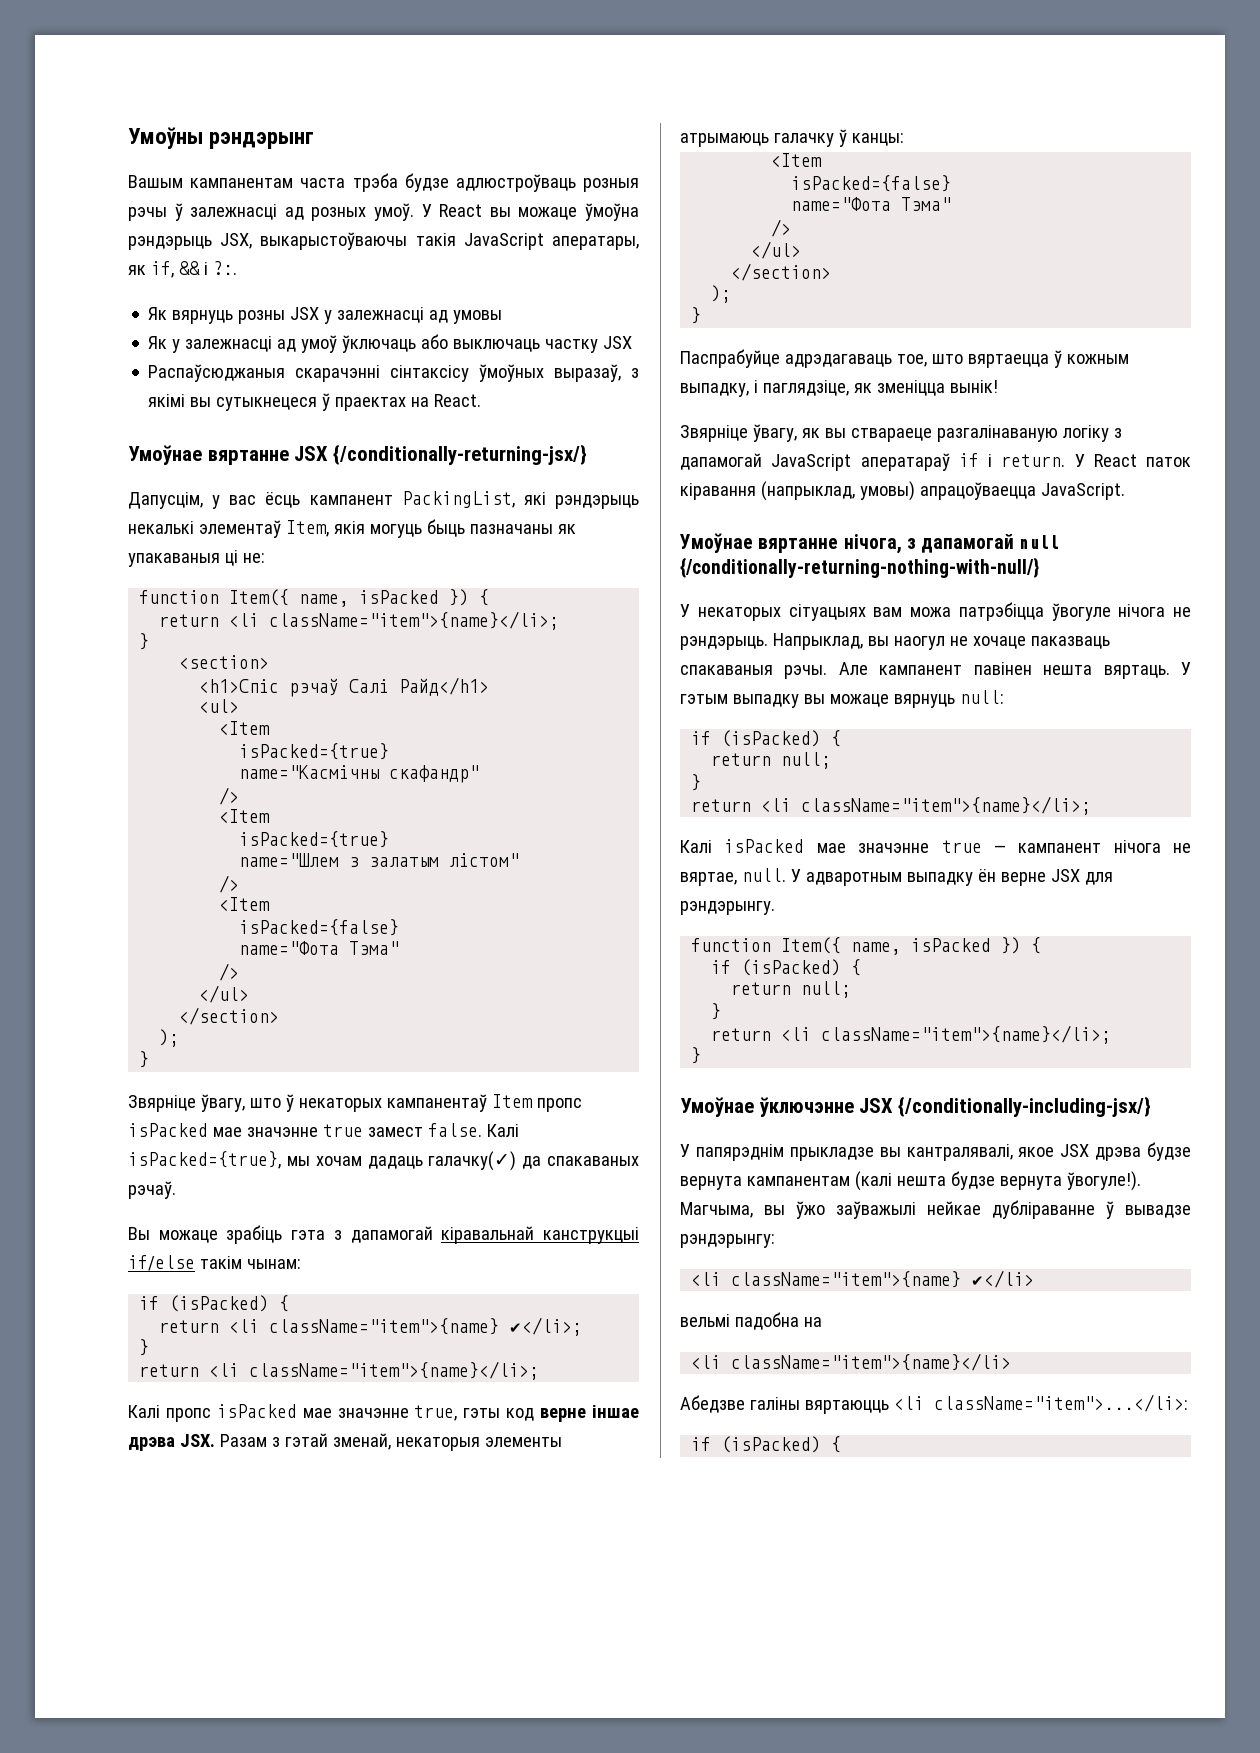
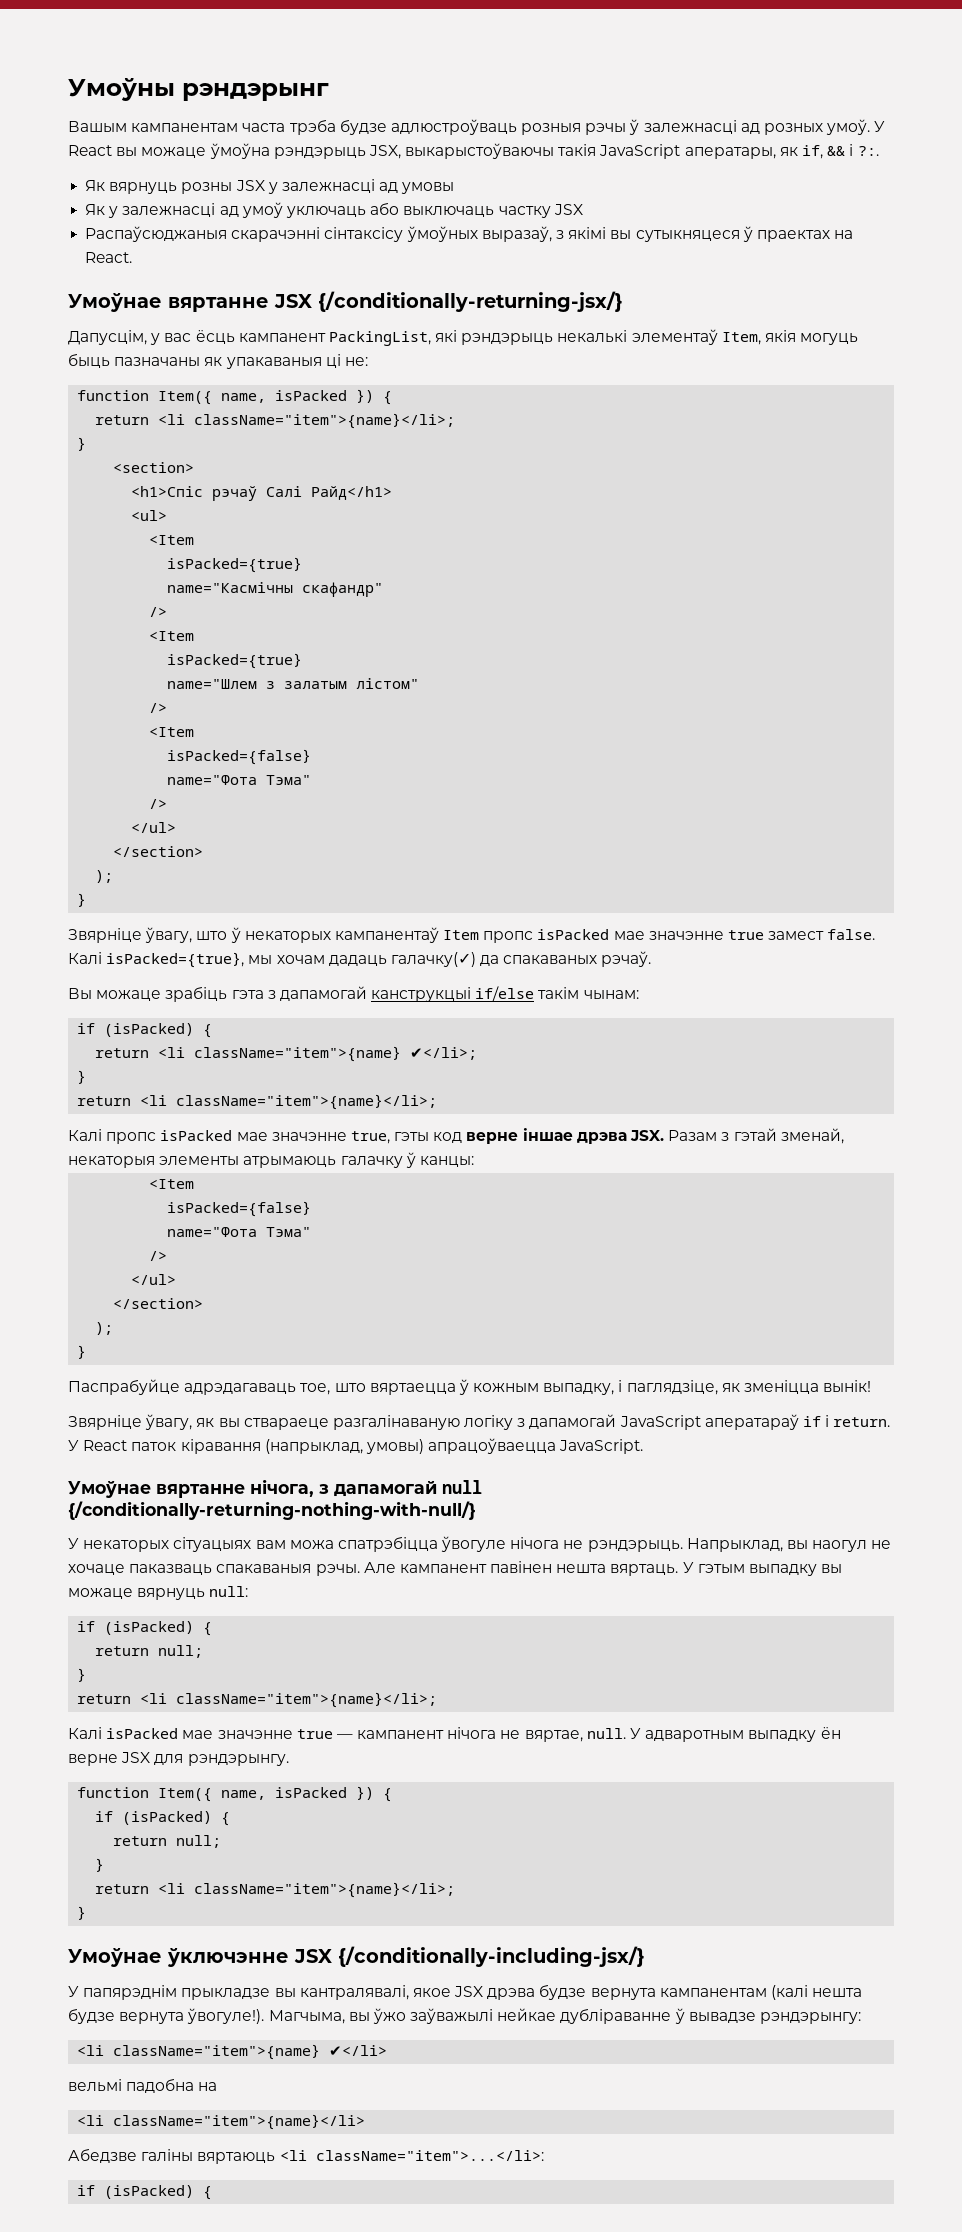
[342,335,417,353] ўключаць -> [285,206,366,218] уключаць
[216,397,318,411] сутыкнецеся -> [635,230,740,242] сутыкняцеся
[441,1226,535,1244] кіравальнай -> (367, 993) none
[958,602,1044,621] патрэбіцца -> [337,1536,438,1552] спатрэбіцца
[804,1400,889,1414] вяртаюцць -> [197,2152,276,2164] вяртаюць

